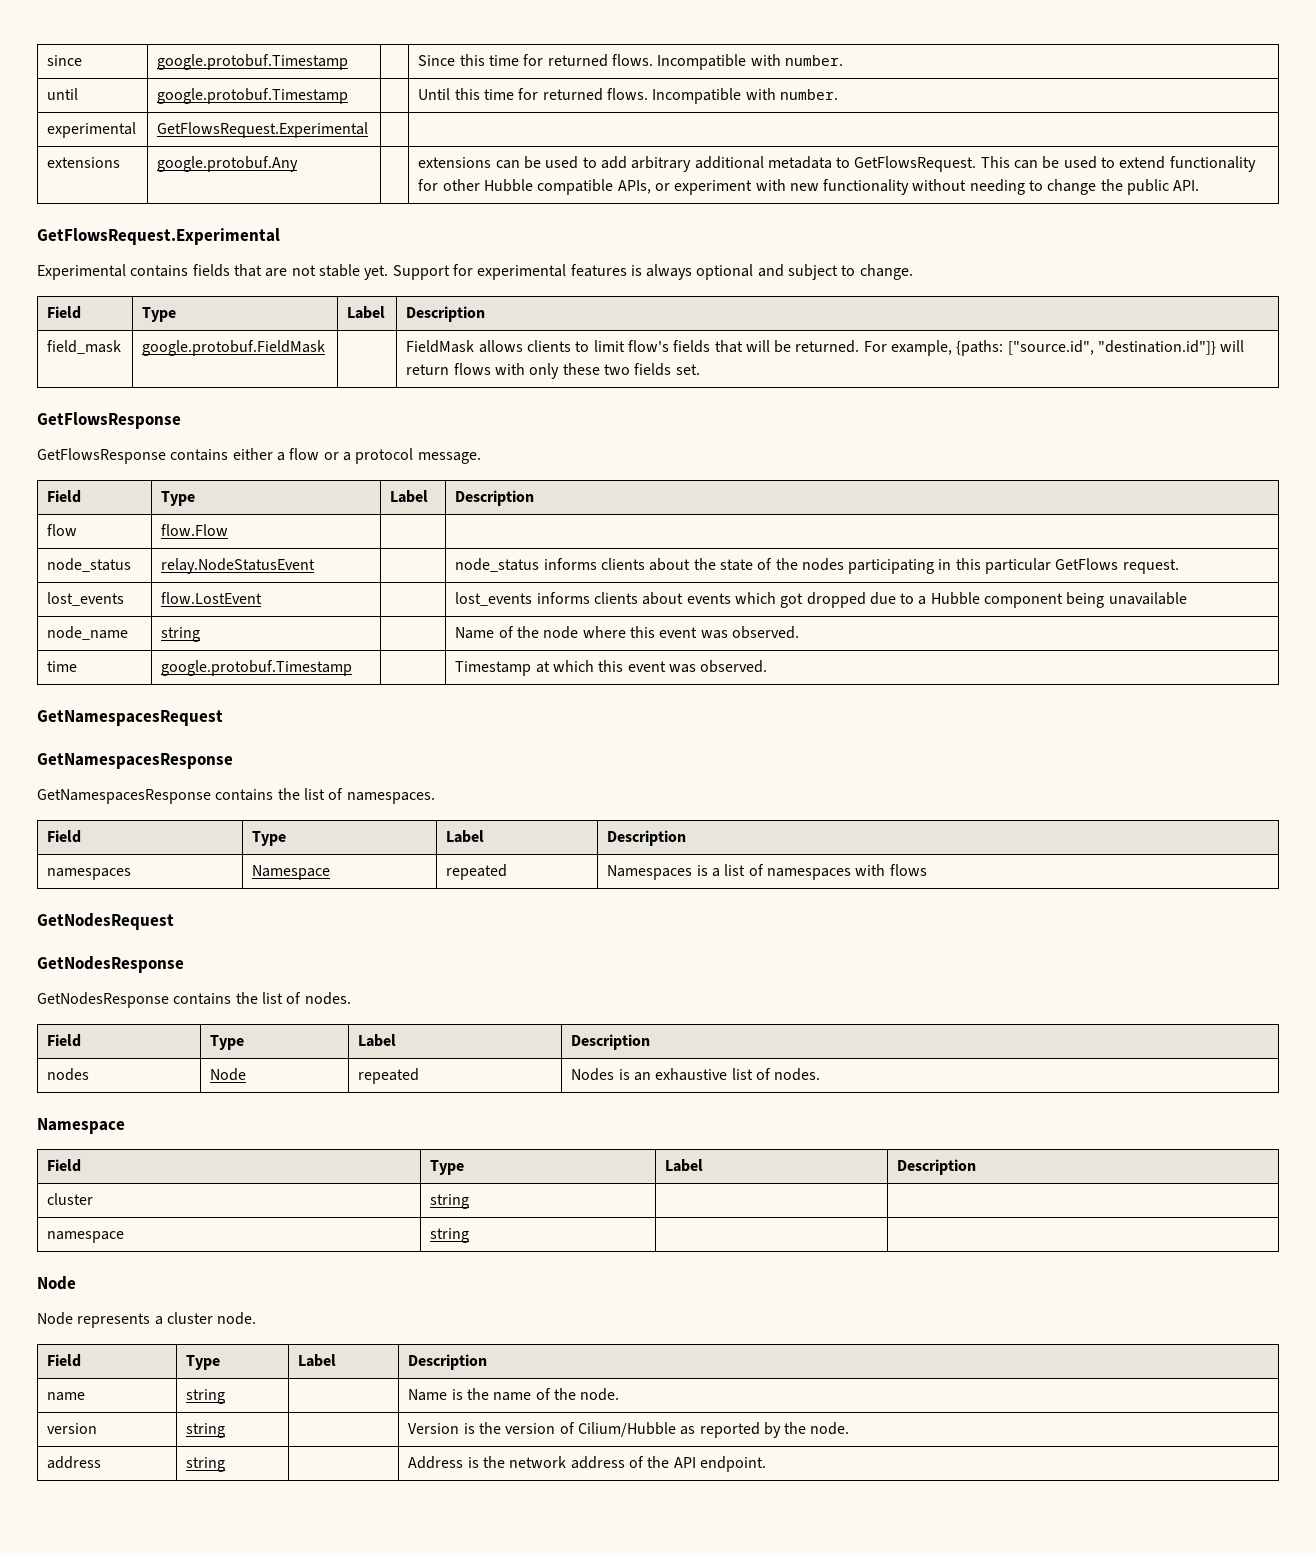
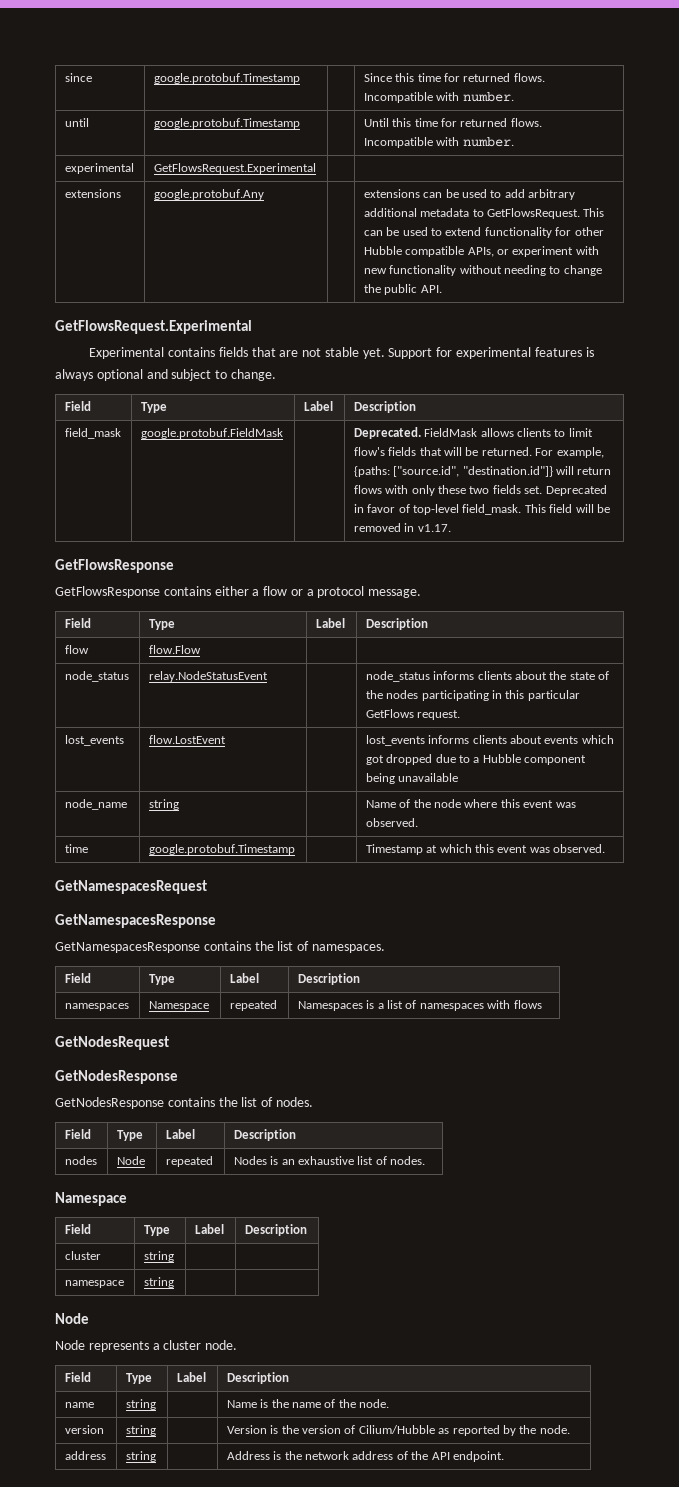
(326, 348) none -> [353,427,421,439] Deprecated.
(700, 369) none -> [545,485,607,496] [353,504,610,515] [353,523,451,532] Deprecated in favor of top-level field_mask. This field will be removed in v1.17.

